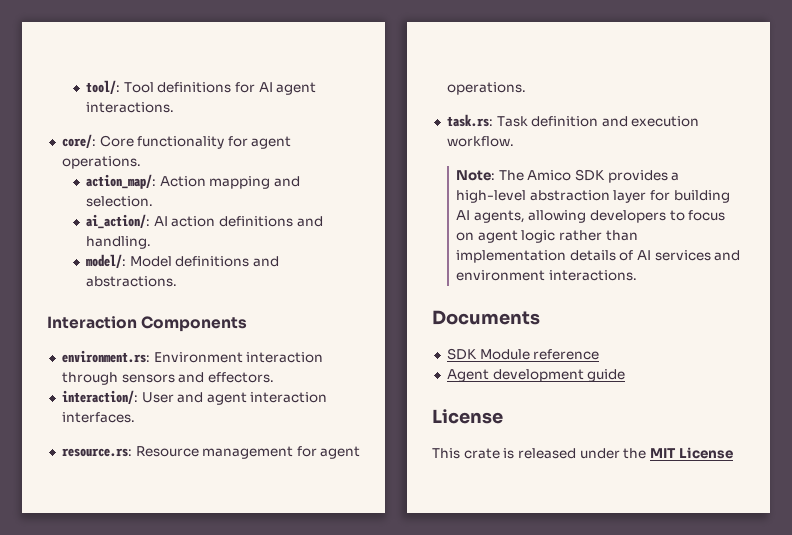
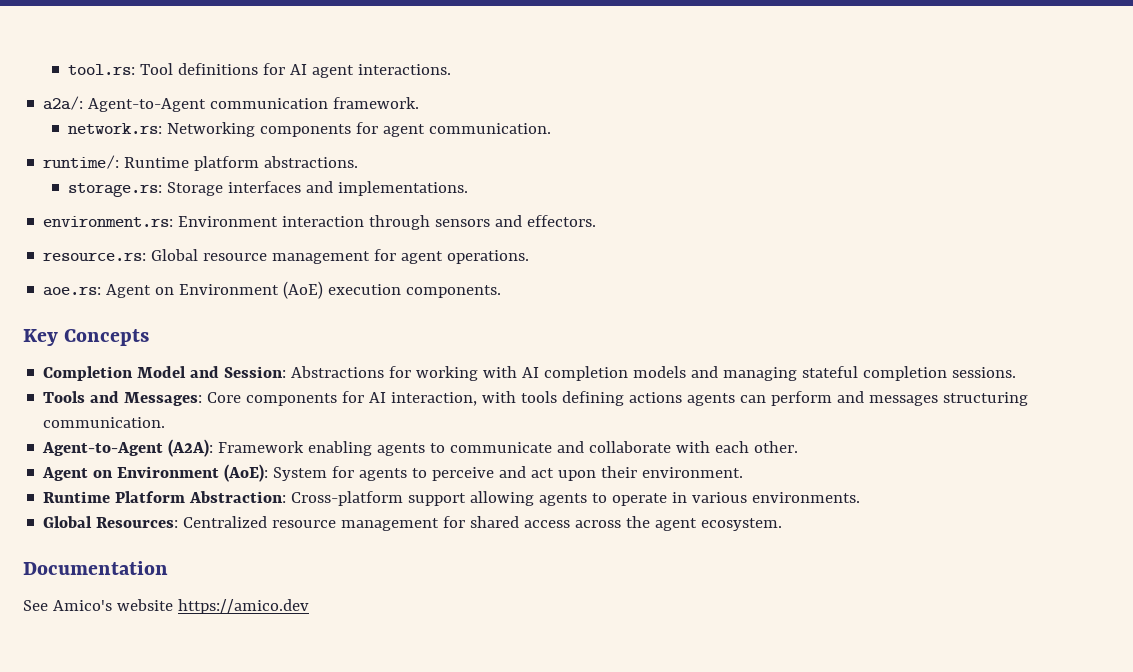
[86,80,121,94] tool/: -> [68,64,136,75] tool.rs:
[61,134,292,149] [61,156,141,169] [86,174,300,189] [86,196,154,207] [86,214,323,229] [86,236,152,249] [86,254,279,268] [86,276,178,287] [47,316,248,332] core/: Core functionality for agent operations. // action_map/: Action mapping and selection. // ai_action/: AI action definitions and handling. // model/: Model definitions and abstractions. // Interaction Components -> [43,96,420,112] [68,122,552,137] [43,155,359,171] [68,181,469,197] a2a/: Agent-to-Agent communication framework. // network.rs: Networking components for agent communication. // runtime/: Runtime platform abstractions. // storage.rs: Storage interfaces and implementations.
[61,390,328,405] [61,412,135,423] // interaction/: User and agent interaction interfaces. -> (597, 221) none
[135,446,199,457] Resource -> [151,249,268,261] Global resource
[446,114,700,127] [446,136,514,147] [456,169,680,183] [456,190,730,203] [456,210,726,223] [456,230,638,243] [456,250,741,263] [456,270,637,281] [432,310,540,325] [446,348,600,360] [446,369,626,382] [432,409,503,424] [432,447,733,459] task.rs: Task definition and execution workflow. // Note: The Amico SDK provides a high-level abstraction layer for building AI agents, allowing developers to focus on agent logic rather than implementation details of AI services and environment interactions. // Documents // SDK Module reference // Agent development guide // License // This crate is released under the MIT License -> [43,281,502,299] [23,329,150,346] [43,366,1017,381] [43,391,1029,406] [43,417,166,428] [42,439,799,457] [42,464,744,482] [43,491,861,506] [43,516,783,531] [23,561,168,575] [23,599,309,614] aoe.rs: Agent on Environment (AoE) execution components. // Key Concepts // Completion Model and Session: Abstractions for working with AI completion models and managing stateful completion sessions. // Tools and Messages: Core components for AI interaction, with tools defining actions agents can perform and messages structuring communication. // Agent-to-Agent (A2A): Framework enabling agents to communicate and collaborate with each other. // Agent on Environment (AoE): System for agents to perceive and act upon their environment. // Runtime Platform Abstraction: Cross-platform support allowing agents to operate in various environments. // Global Resources: Centralized resource management for shared access across the agent ecosystem. // Documentation // See Amico's website https://amico.dev

